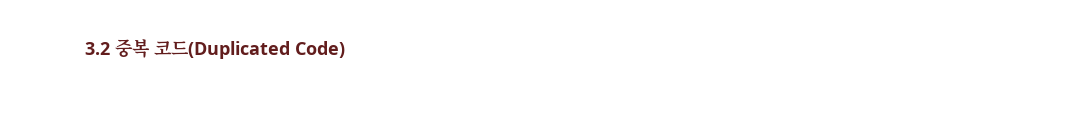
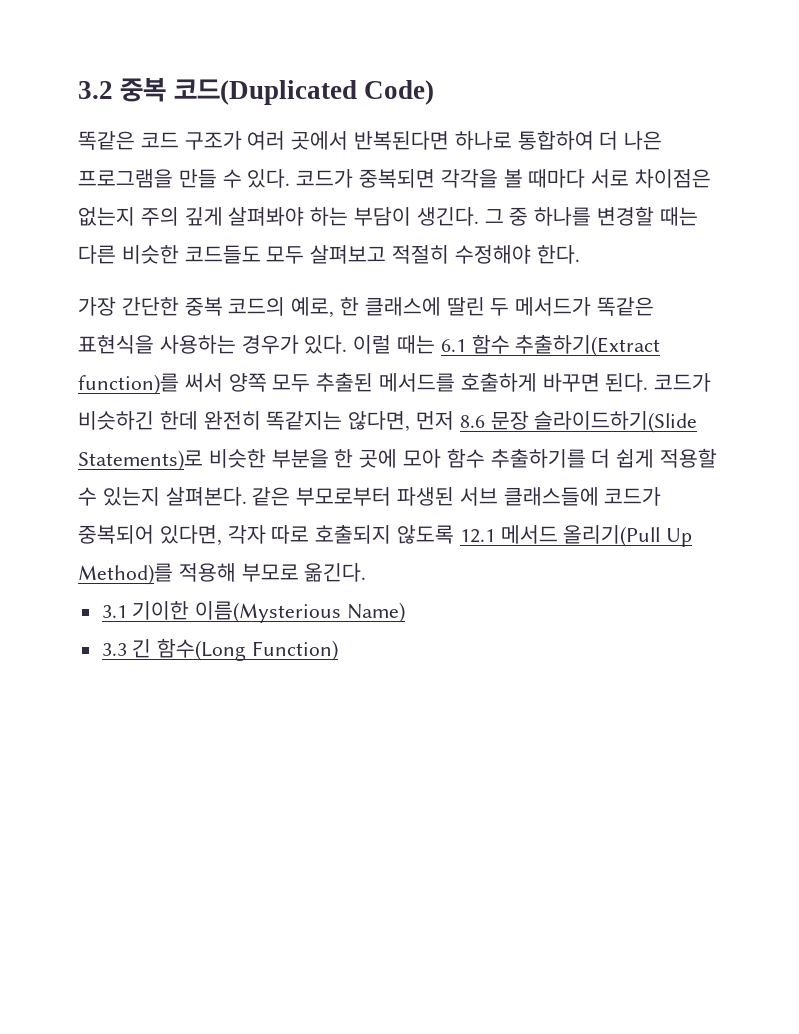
(345, 49) none -> [78,130,663,150] [78,169,712,188] [78,206,698,226] [78,245,580,264] [78,297,655,318] [78,334,661,357] [78,372,712,395] [78,411,698,433] [78,448,718,471] [78,487,662,506] [78,524,693,547] [78,563,367,585] [101,601,406,623] [101,638,339,661] // 똑같은 코드 구조가 여러 곳에서 반복된다면 하나로 통합하여 더 나은 프로그램을 만들 수 있다. 코드가 중복되면 각각을 볼 때마다 서로 차이점은 없는지 주의 깊게 살펴봐야 하는 부담이 생긴다. 그 중 하나를 변경할 때는 다른 비슷한 코드들도 모두 살펴보고 적절히 수정해야 한다. // 가장 간단한 중복 코드의 예로, 한 클래스에 딸린 두 메서드가 똑같은 표현식을 사용하는 경우가 있다. 이럴 때는 6.1 함수 추출하기(Extract function)를 써서 양쪽 모두 추출된 메서드를 호출하게 바꾸면 된다. 코드가 비슷하긴 한데 완전히 똑같지는 않다면, 먼저 8.6 문장 슬라이드하기(Slide Statements)로 비슷한 부분을 한 곳에 모아 함수 추출하기를 더 쉽게 적용할 수 있는지 살펴본다. 같은 부모로부터 파생된 서브 클래스들에 코드가 중복되어 있다면, 각자 따로 호출되지 않도록 12.1 메서드 올리기(Pull Up Method)를 적용해 부모로 옮긴다. // 3.1 기이한 이름(Mysterious Name) // 3.3 긴 함수(Long Function)

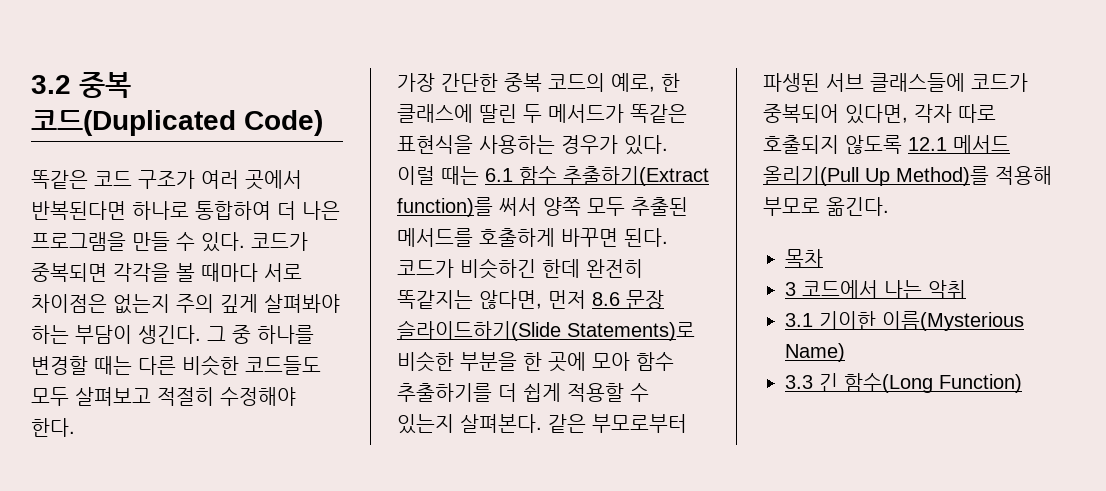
(367, 572) none -> [785,249,823,268] [785,280,966,299] // 목차 // 3 코드에서 나는 악취

